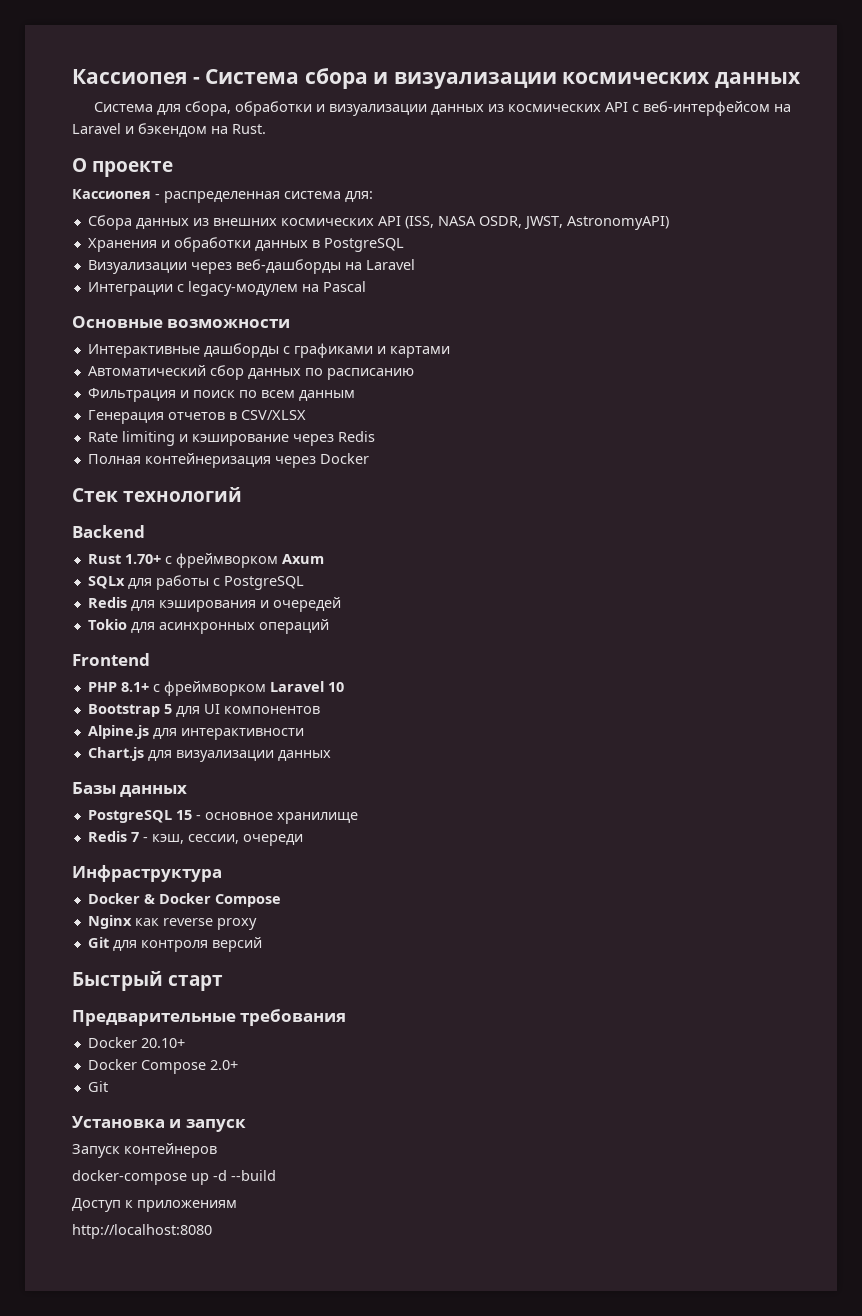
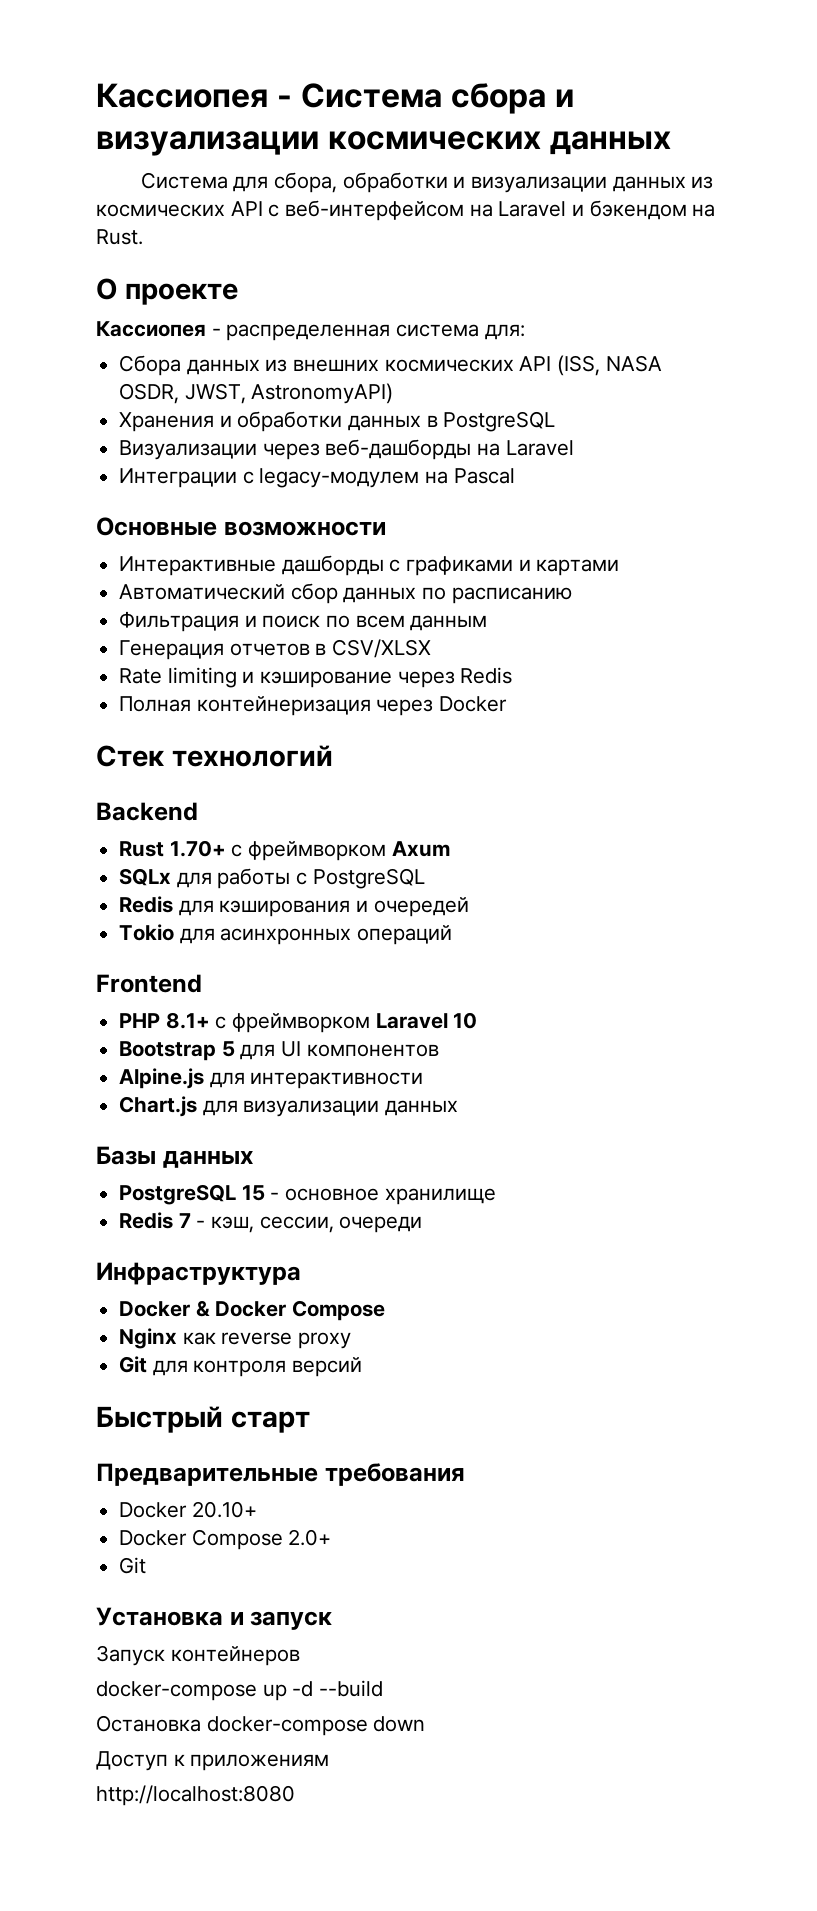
(276, 1175) none -> [96,1715,426,1736] // Остановка docker-compose down

